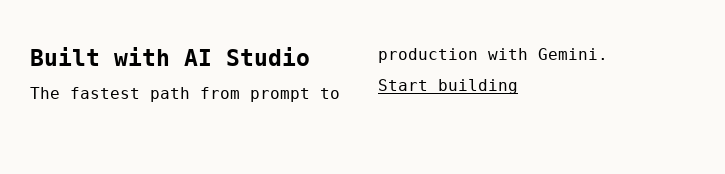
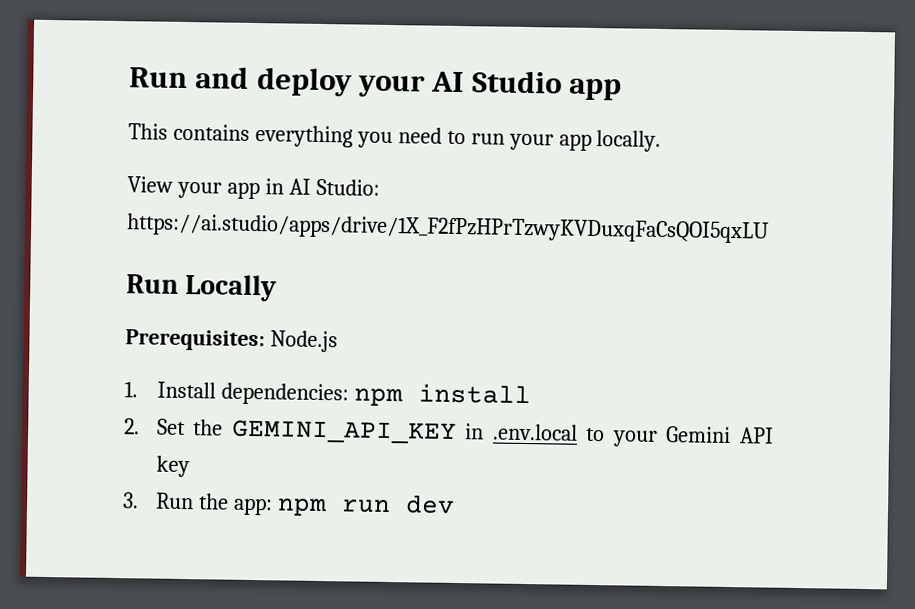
[30,47,310,66] [30,87,340,102] [378,48,608,63] [378,79,518,94] Built with AI Studio // The fastest path from prompt to production with Gemini. // Start building -> [129,66,623,101] [128,123,662,152] [127,176,380,200] [126,213,769,244] [126,274,278,302] [125,329,338,353] [124,381,531,407] [124,418,774,447] [155,455,190,478] [122,492,455,517] Run and deploy your AI Studio app // This contains everything you need to run your app locally. // View your app in AI Studio: https://ai.studio/apps/drive/1X_F2fPzHPrTzwyKVDuxqFaCsQOI5qxLU // Run Locally // Prerequisites: Node.js // 1. Install dependencies: npm install // 2. Set the GEMINI_API_KEY in .env.local to your Gemini API key // 3. Run the app: npm run dev

